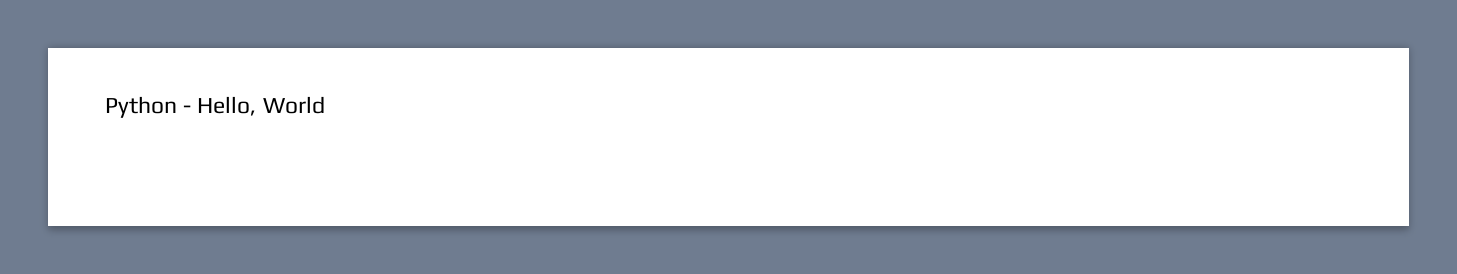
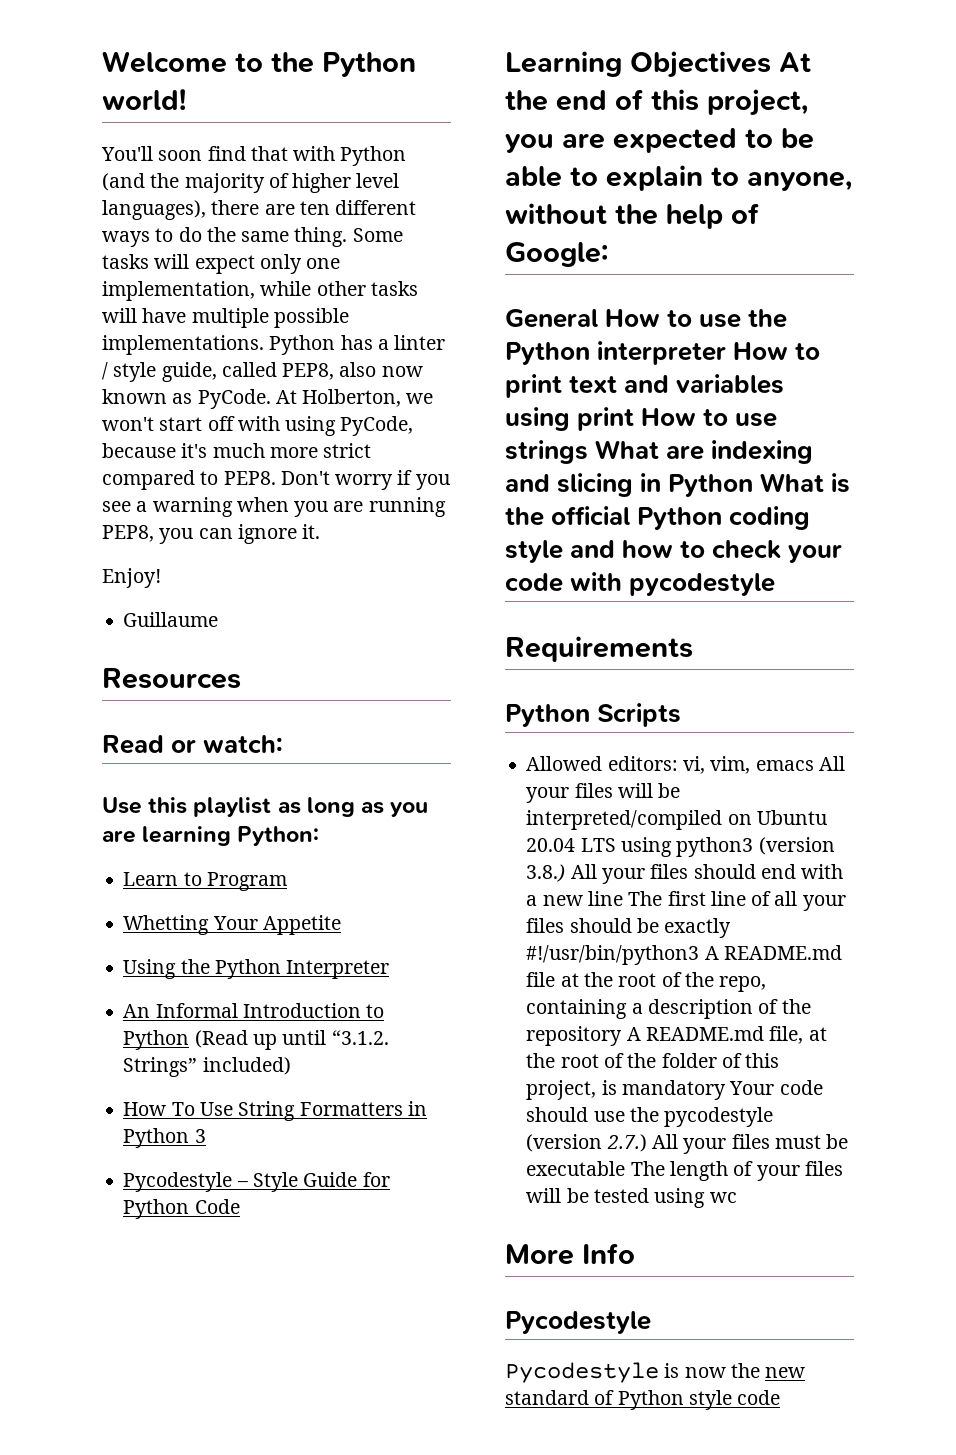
[105,96,325,118] Python - Hello, World -> [102,51,416,77] [102,89,186,110] [101,146,407,166] [102,173,400,193] [102,200,417,220] [102,227,403,247] [102,254,341,274] [102,281,418,301] [102,308,349,328] [102,335,446,355] [102,362,423,382] [102,389,434,409] [102,416,414,436] [102,443,372,458] [102,470,450,490] [102,497,446,517] [102,524,321,544] [102,568,161,588] [123,612,219,627] [102,668,241,689] [102,735,284,754] [102,797,429,817] [102,826,320,846] [123,872,287,891] [123,915,341,935] [123,959,390,979] [123,1003,385,1018] [123,1030,389,1050] [123,1057,291,1077] [123,1101,427,1121] [123,1128,206,1148] [123,1172,390,1192] [123,1199,240,1219] [505,51,811,78] [505,89,808,116] [505,128,814,153] [505,165,852,191] [505,203,760,229] [505,242,608,267] [505,309,788,328] [505,341,821,365] [505,374,785,398] [505,407,778,431] [505,440,814,464] [505,473,851,497] [505,506,811,530] [505,540,843,563] [505,572,776,596] [505,636,693,662] [505,703,682,727] [526,756,845,774] [526,783,681,803] [526,810,827,830] [526,837,835,857] [526,864,844,884] [526,891,846,911] [526,918,732,938] [526,945,842,965] [526,972,767,992] [526,999,811,1019] [526,1026,827,1046] [526,1053,780,1068] [526,1080,823,1100] [526,1107,774,1127] [526,1134,849,1154] [526,1161,843,1181] [526,1188,737,1208] [505,1243,635,1265] [505,1311,651,1334] [505,1362,806,1383] [505,1390,781,1410] Welcome to the Python world! // You'll soon find that with Python (and the majority of higher level languages), there are ten different ways to do the same thing. Some tasks will expect only one implementation, while other tasks will have multiple possible implementations. Python has a linter / style guide, called PEP8, also now known as PyCode. At Holberton, we won't start off with using PyCode, because it's much more strict compared to PEP8. Don't worry if you see a warning when you are running PEP8, you can ignore it. // Enjoy! // Guillaume // Resources // Read or watch: // Use this playlist as long as you are learning Python: // Learn to Program // Whetting Your Appetite // Using the Python Interpreter // An Informal Introduction to Python (Read up until “3.1.2. Strings” included) // How To Use String Formatters in Python 3 // Pycodestyle – Style Guide for Python Code // Learning Objectives At the end of this project, you are expected to be able to explain to anyone, without the help of Google: // General How to use the Python interpreter How to print text and variables using print How to use strings What are indexing and slicing in Python What is the official Python coding style and how to check your code with pycodestyle // Requirements // Python Scripts // Allowed editors: vi, vim, emacs All your files will be interpreted/compiled on Ubuntu 20.04 LTS using python3 (version 3.8.) All your files should end with a new line The first line of all your files should be exactly #!/usr/bin/python3 A README.md file at the root of the repo, containing a description of the repository A README.md file, at the root of the folder of this project, is mandatory Your code should use the pycodestyle (version 2.7.) All your files must be executable The length of your files will be tested using wc // More Info // Pycodestyle // Pycodestyle is now the new standard of Python style code

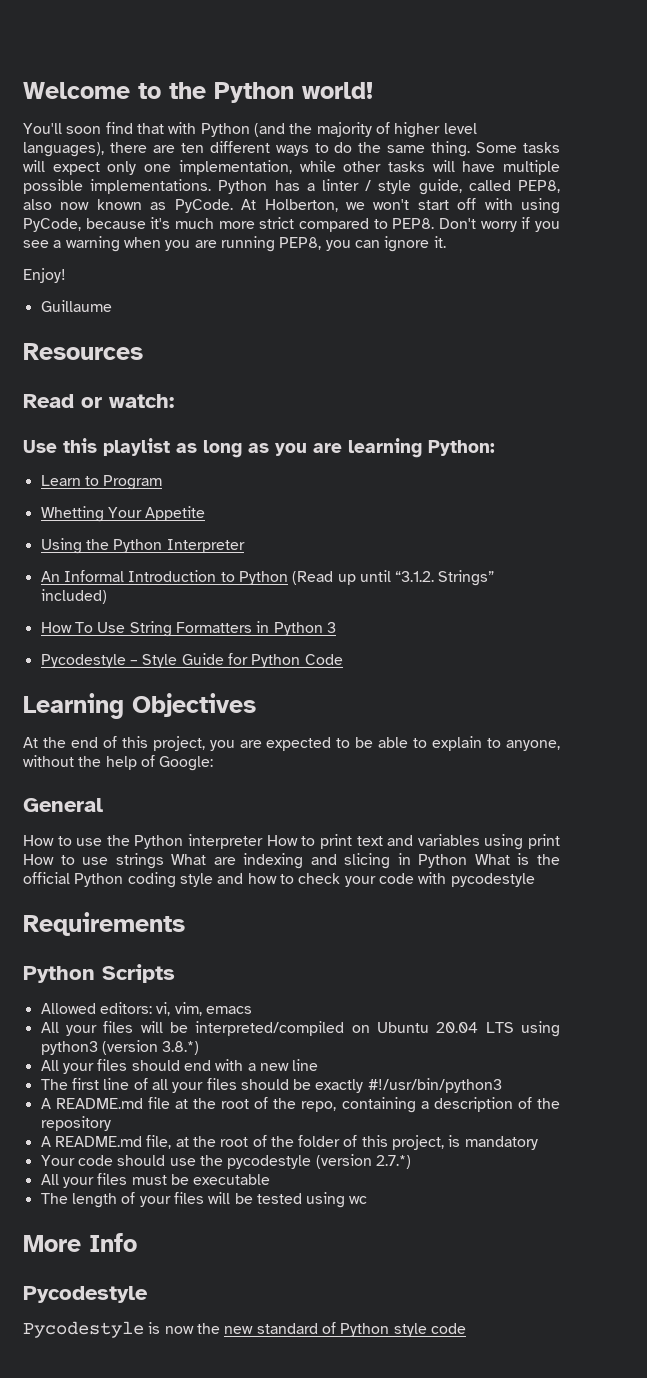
(771, 64) none -> (256, 705) //
(598, 318) none -> (103, 805) //
(814, 765) none -> (252, 1010) //
[526,864,566,882] 3.8.) -> [162,1041,200,1055] 3.8.*) //
(623, 898) none -> (319, 1065) //
(700, 955) none -> (502, 1085) //
(623, 1036) none -> (111, 1123) //
(726, 1090) none -> (538, 1143) //
[606,1134,647,1152] 2.7.) -> [375,1155,411,1169] 2.7.*) //
(626, 1168) none -> (271, 1179) //

